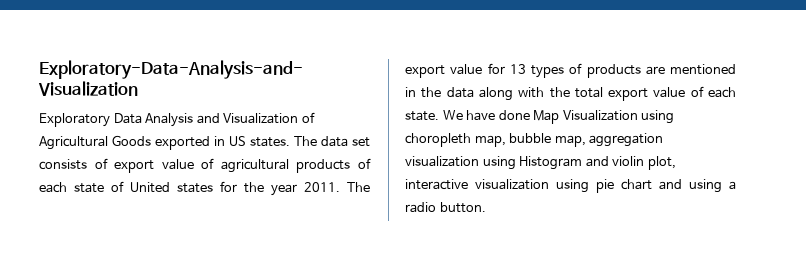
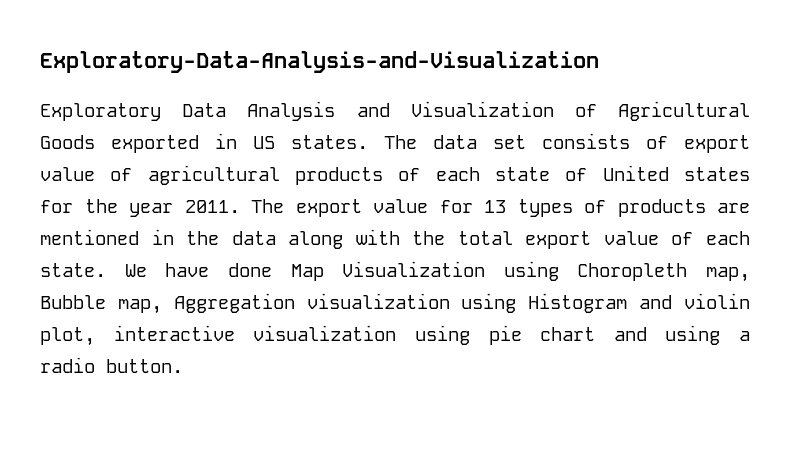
[405,133,664,147] choropleth map, bubble map, aggregation -> [577,263,750,282] [40,293,295,314] Choropleth map, Bubble map, Aggregation

